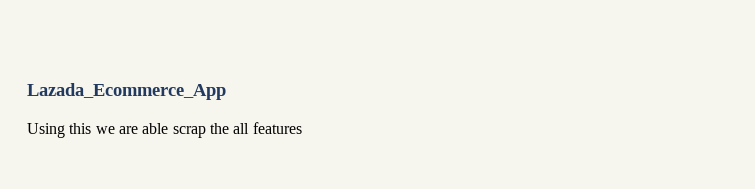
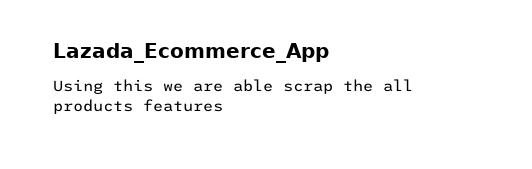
(250, 128) none -> [53,99,133,114] products

